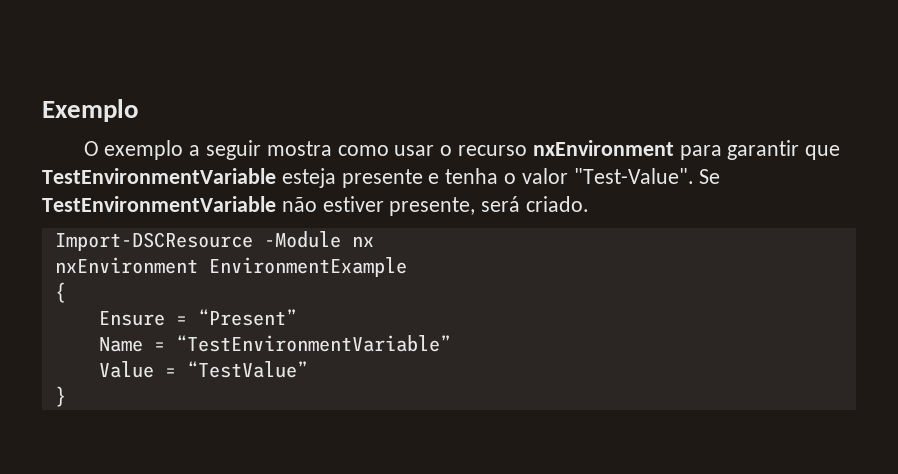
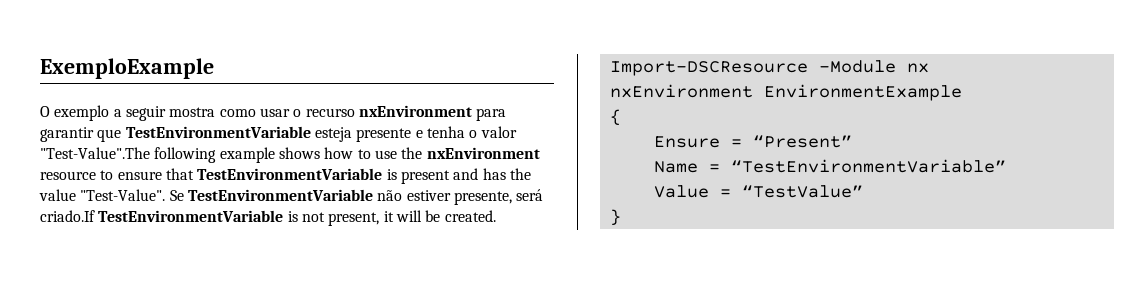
[42,99,139,122] Exemplo -> [40,58,214,79] ExemploExample
(568, 176) none -> [40,147,540,163] [40,168,531,184] [39,189,76,201] "Test-Value".The following example shows how to use the nxEnvironment resource to ensure that TestEnvironmentVariable is present and has the value
[526,196,590,212] criado. -> [40,210,496,226] criado.If TestEnvironmentVariable is not present, it will be created.

